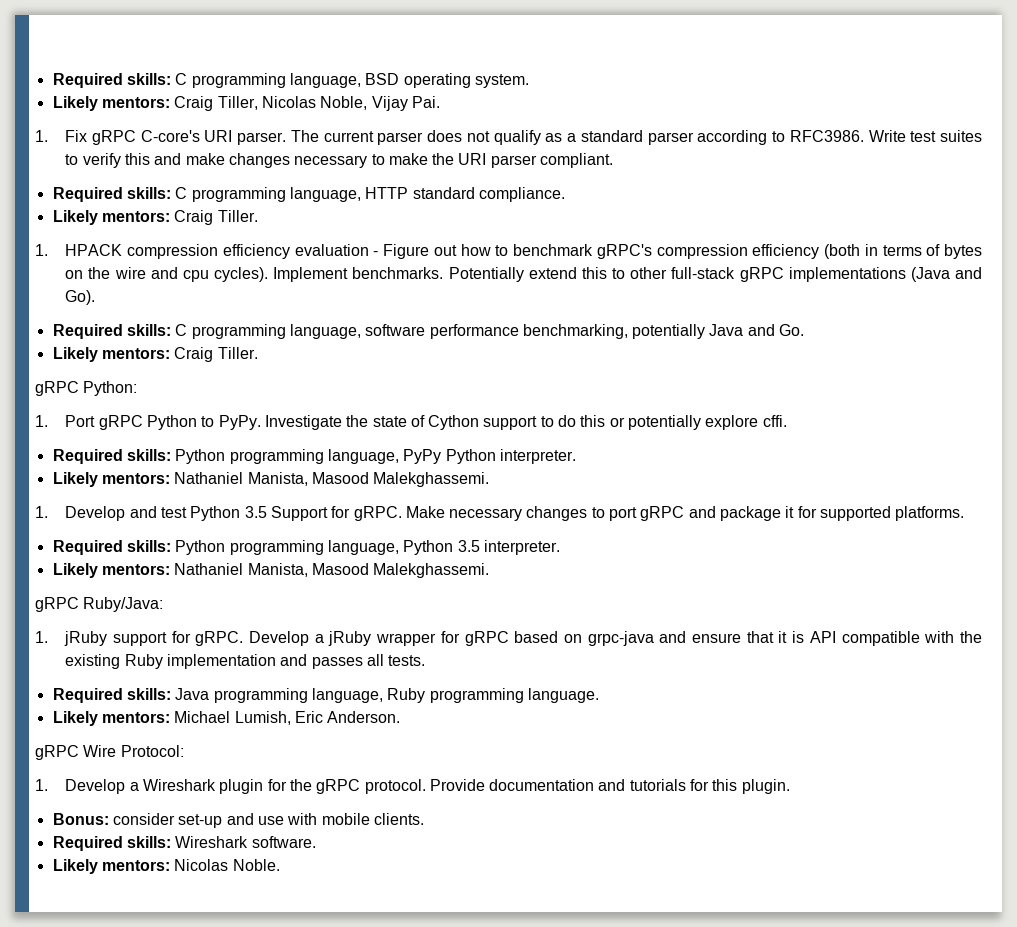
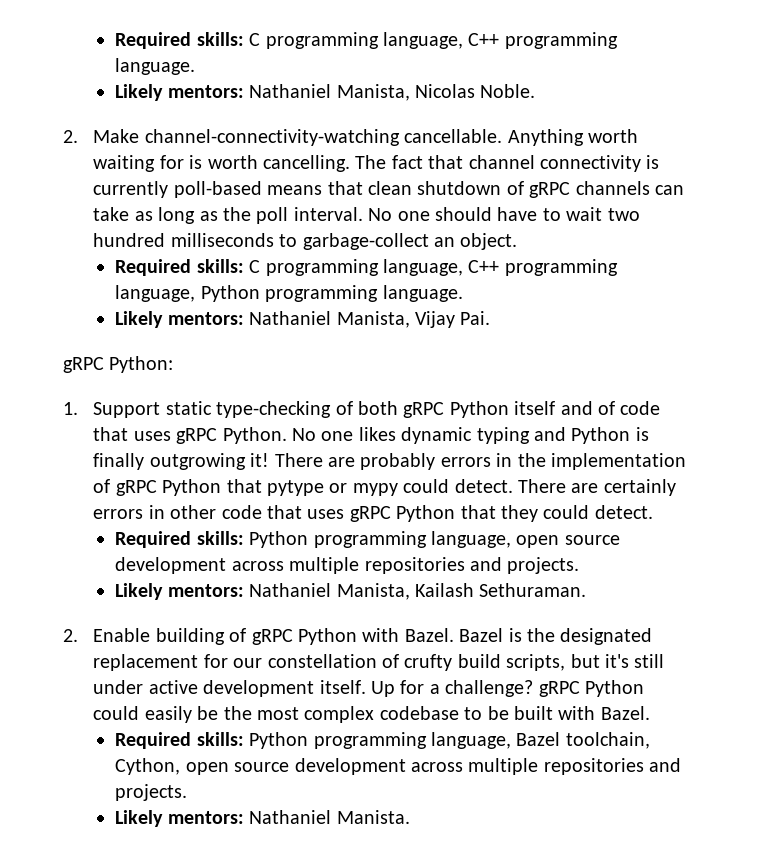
[52,73,529,88] [52,96,440,111] [35,130,983,145] [65,153,614,168] [52,187,565,202] [52,210,258,225] [35,244,983,259] [65,267,982,282] [65,290,96,305] [52,324,805,339] [52,347,258,362] [35,381,138,396] [35,415,787,430] [52,449,576,464] [52,472,490,487] [35,506,965,521] [52,540,560,555] [52,563,490,578] [35,597,164,612] [35,631,983,646] [65,654,426,669] [52,688,599,703] [52,711,401,726] [35,745,184,760] [35,779,790,794] [52,813,424,828] [52,836,316,851] [52,859,280,874] Required skills: C programming language, BSD operating system. // Likely mentors: Craig Tiller, Nicolas Noble, Vijay Pai. // 1. Fix gRPC C-core's URI parser. The current parser does not qualify as a standard parser according to RFC3986. Write test suites to verify this and make changes necessary to make the URI parser compliant. // Required skills: C programming language, HTTP standard compliance. // Likely mentors: Craig Tiller. // 1. HPACK compression efficiency evaluation - Figure out how to benchmark gRPC's compression efficiency (both in terms of bytes on the wire and cpu cycles). Implement benchmarks. Potentially extend this to other full-stack gRPC implementations (Java and Go). // Required skills: C programming language, software performance benchmarking, potentially Java and Go. // Likely mentors: Craig Tiller. // gRPC Python: // 1. Port gRPC Python to PyPy. Investigate the state of Cython support to do this or potentially explore cffi. // Required skills: Python programming language, PyPy Python interpreter. // Likely mentors: Nathaniel Manista, Masood Malekghassemi. // 1. Develop and test Python 3.5 Support for gRPC. Make necessary changes to port gRPC and package it for supported platforms. // Required skills: Python programming language, Python 3.5 interpreter. // Likely mentors: Nathaniel Manista, Masood Malekghassemi. // gRPC Ruby/Java: // 1. jRuby support for gRPC. Develop a jRuby wrapper for gRPC based on grpc-java and ensure that it is API compatible with the existing Ruby implementation and passes all tests. // Required skills: Java programming language, Ruby programming language. // Likely mentors: Michael Lumish, Eric Anderson. // gRPC Wire Protocol: // 1. Develop a Wireshark plugin for the gRPC protocol. Provide documentation and tutorials for this plugin. // Bonus: consider set-up and use with mobile clients. // Required skills: Wireshark software. // Likely mentors: Nicolas Noble. -> [115,32,618,49] [115,58,196,75] [115,84,536,101] [63,129,639,146] [93,155,660,172] [93,181,685,198] [93,207,640,224] [93,233,518,250] [115,259,618,276] [115,285,463,302] [115,311,491,328] [63,356,174,373] [63,401,661,418] [93,427,649,444] [93,453,687,470] [93,479,676,496] [93,505,653,522] [115,531,620,548] [115,557,580,574] [115,583,587,600] [63,628,653,645] [93,654,665,671] [93,680,645,697] [93,706,650,723] [115,732,650,749] [115,758,682,775] [115,784,188,801] [115,810,410,827] Required skills: C programming language, C++ programming language. // Likely mentors: Nathaniel Manista, Nicolas Noble. // 2. Make channel-connectivity-watching cancellable. Anything worth waiting for is worth cancelling. The fact that channel connectivity is currently poll-based means that clean shutdown of gRPC channels can take as long as the poll interval. No one should have to wait two hundred milliseconds to garbage-collect an object. // Required skills: C programming language, C++ programming language, Python programming language. // Likely mentors: Nathaniel Manista, Vijay Pai. // gRPC Python: // 1. Support static type-checking of both gRPC Python itself and of code that uses gRPC Python. No one likes dynamic typing and Python is finally outgrowing it! There are probably errors in the implementation of gRPC Python that pytype or mypy could detect. There are certainly errors in other code that uses gRPC Python that they could detect. // Required skills: Python programming language, open source development across multiple repositories and projects. // Likely mentors: Nathaniel Manista, Kailash Sethuraman. // 2. Enable building of gRPC Python with Bazel. Bazel is the designated replacement for our constellation of crufty build scripts, but it's still under active development itself. Up for a challenge? gRPC Python could easily be the most complex codebase to be built with Bazel. // Required skills: Python programming language, Bazel toolchain, Cython, open source development across multiple repositories and projects. // Likely mentors: Nathaniel Manista.

